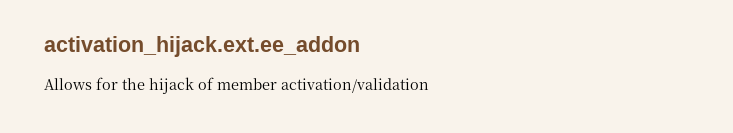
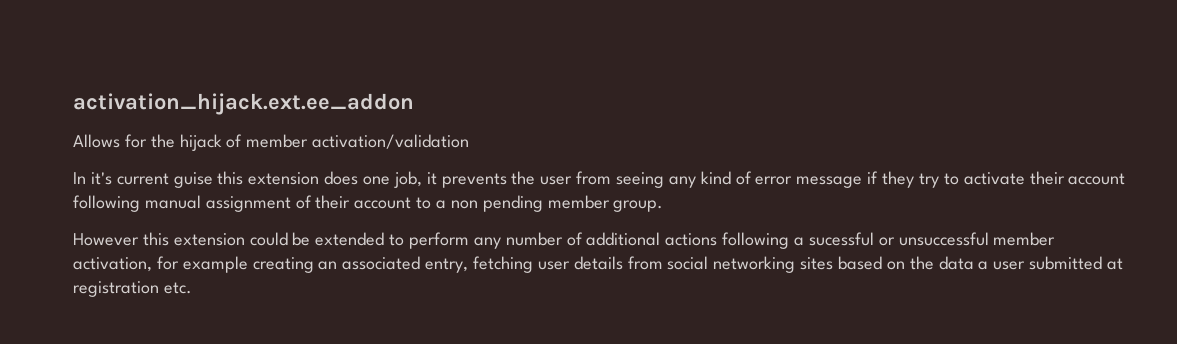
(429, 85) none -> [73,171,1126,188] [73,195,664,212] [73,232,1056,249] [73,256,1124,273] [73,281,192,297] // In it's current guise this extension does one job, it prevents the user from seeing any kind of error message if they try to activate their account following manual assignment of their account to a non pending member group. // However this extension could be extended to perform any number of additional actions following a sucessful or unsuccessful member activation, for example creating an associated entry, fetching user details from social networking sites based on the data a user submitted at registration etc.

